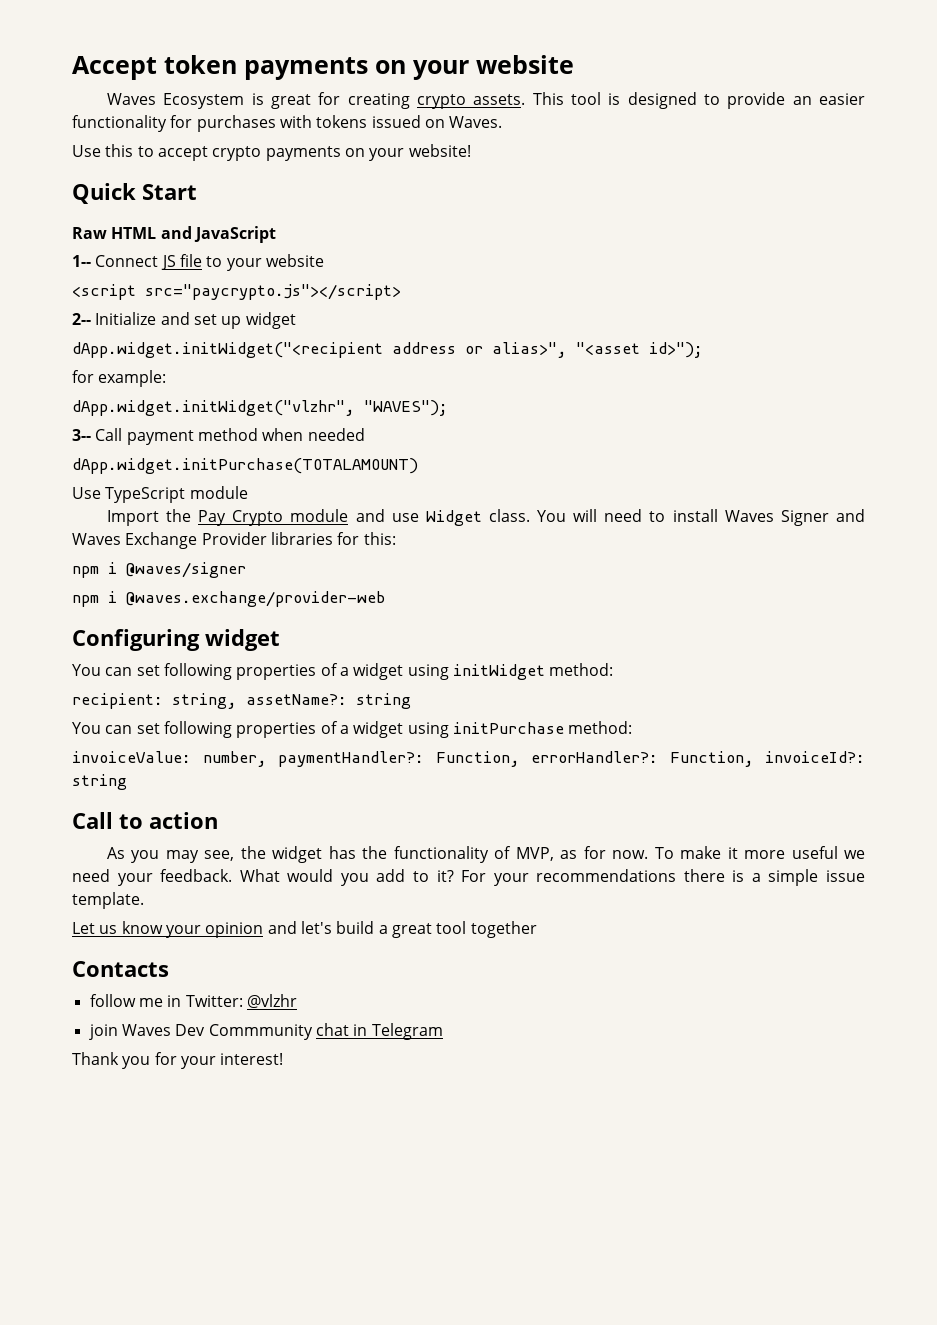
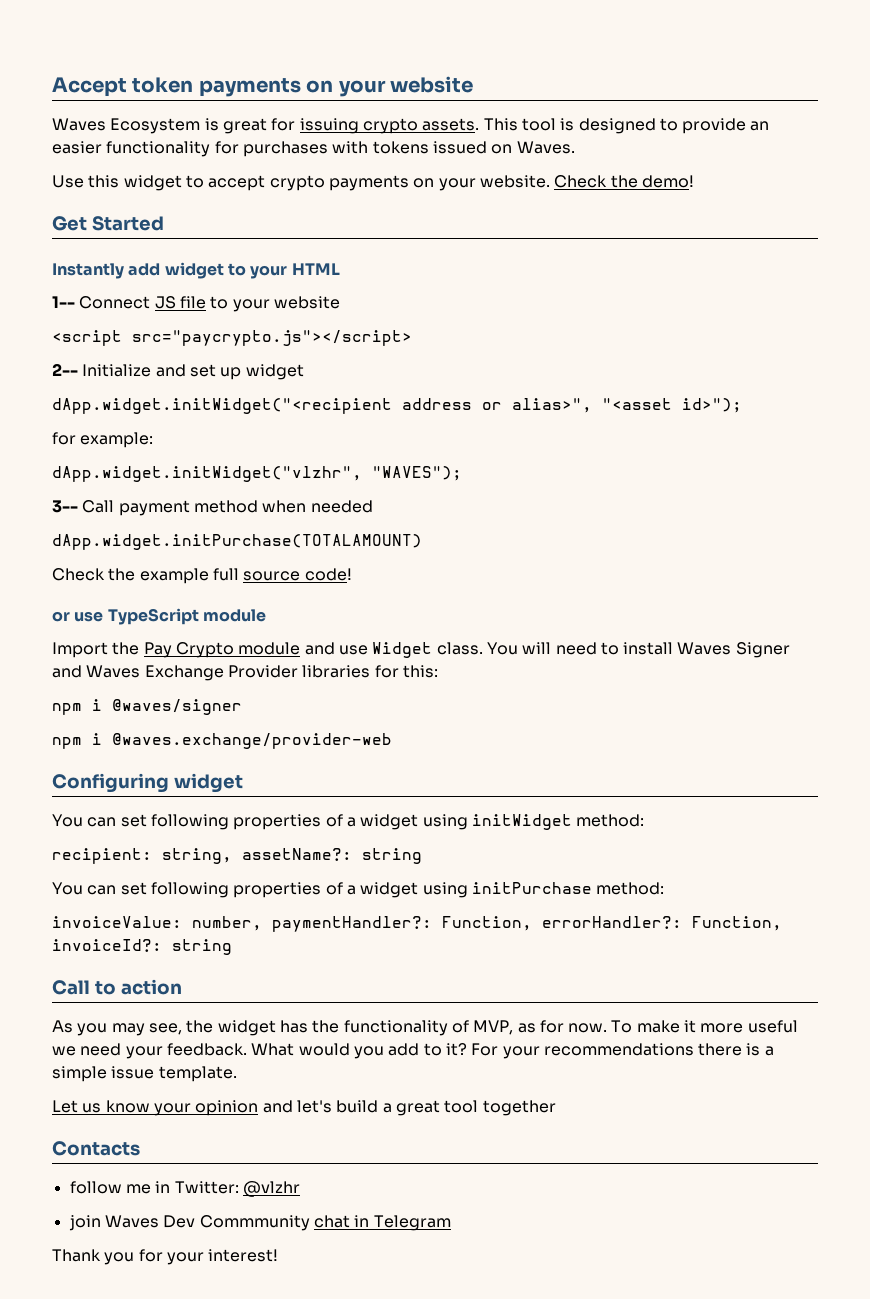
[347,93,410,109] creating -> [299,118,359,134] issuing
(134, 150) none -> [123,175,182,191] widget
[408,144,471,157] [72,183,197,204] [72,227,107,239] website! // Quick Start // Raw -> [479,175,694,188] [52,216,164,231] [52,262,288,279] website. Check the demo! // Get Started // Instantly add widget to your
[160,226,276,243] and JavaScript -> (340, 269) none
[72,487,101,499] Use -> [52,568,352,584] [52,611,104,622] Check the example full source code! // or use

